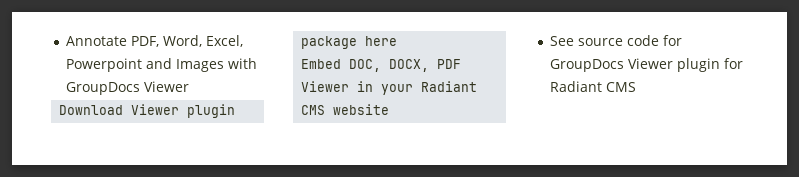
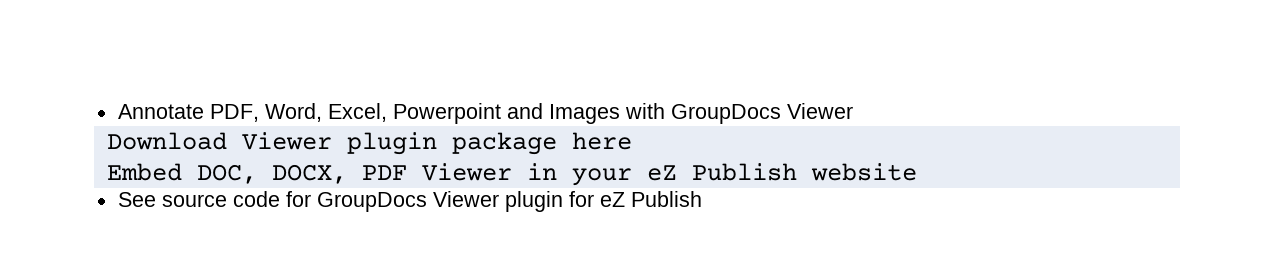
[421,81,478,92] [301,105,326,115] Radiant CMS -> [646,163,797,181] eZ Publish
[549,81,636,92] Radiant CMS -> [599,191,702,207] eZ Publish

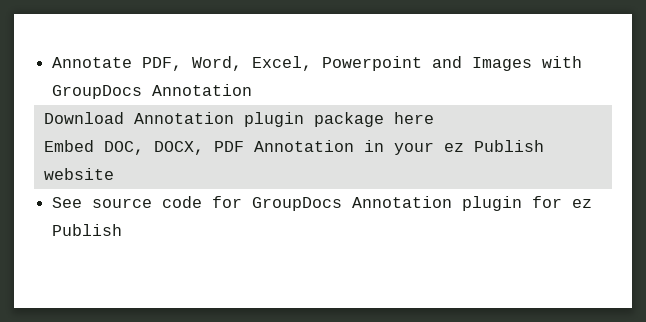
[786,103,853,119] Viewer -> [152,84,253,96] Annotation
[241,132,332,150] Viewer -> [133,112,234,124] Annotation
[421,163,512,181] Viewer -> [253,140,354,152] Annotation
[646,165,677,181] eZ -> [443,143,464,152] ez
[432,191,499,207] Viewer -> [352,196,453,208] Annotation
[599,192,625,207] eZ -> [572,199,593,208] ez

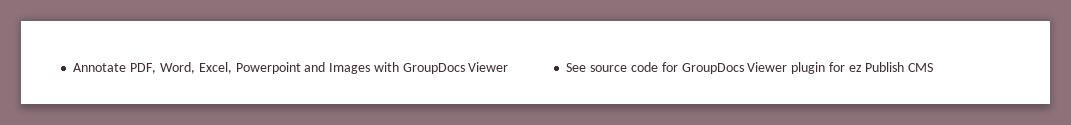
[152,84,253,96] [43,112,434,127] [43,140,544,155] [43,168,114,180] Annotation // Download Annotation plugin package here // Embed DOC, DOCX, PDF Annotation in your ez Publish website -> [468,62,509,72] Viewer
[352,196,453,208] Annotation -> [747,62,788,72] Viewer
(123, 230) none -> [908,63,934,72] CMS

